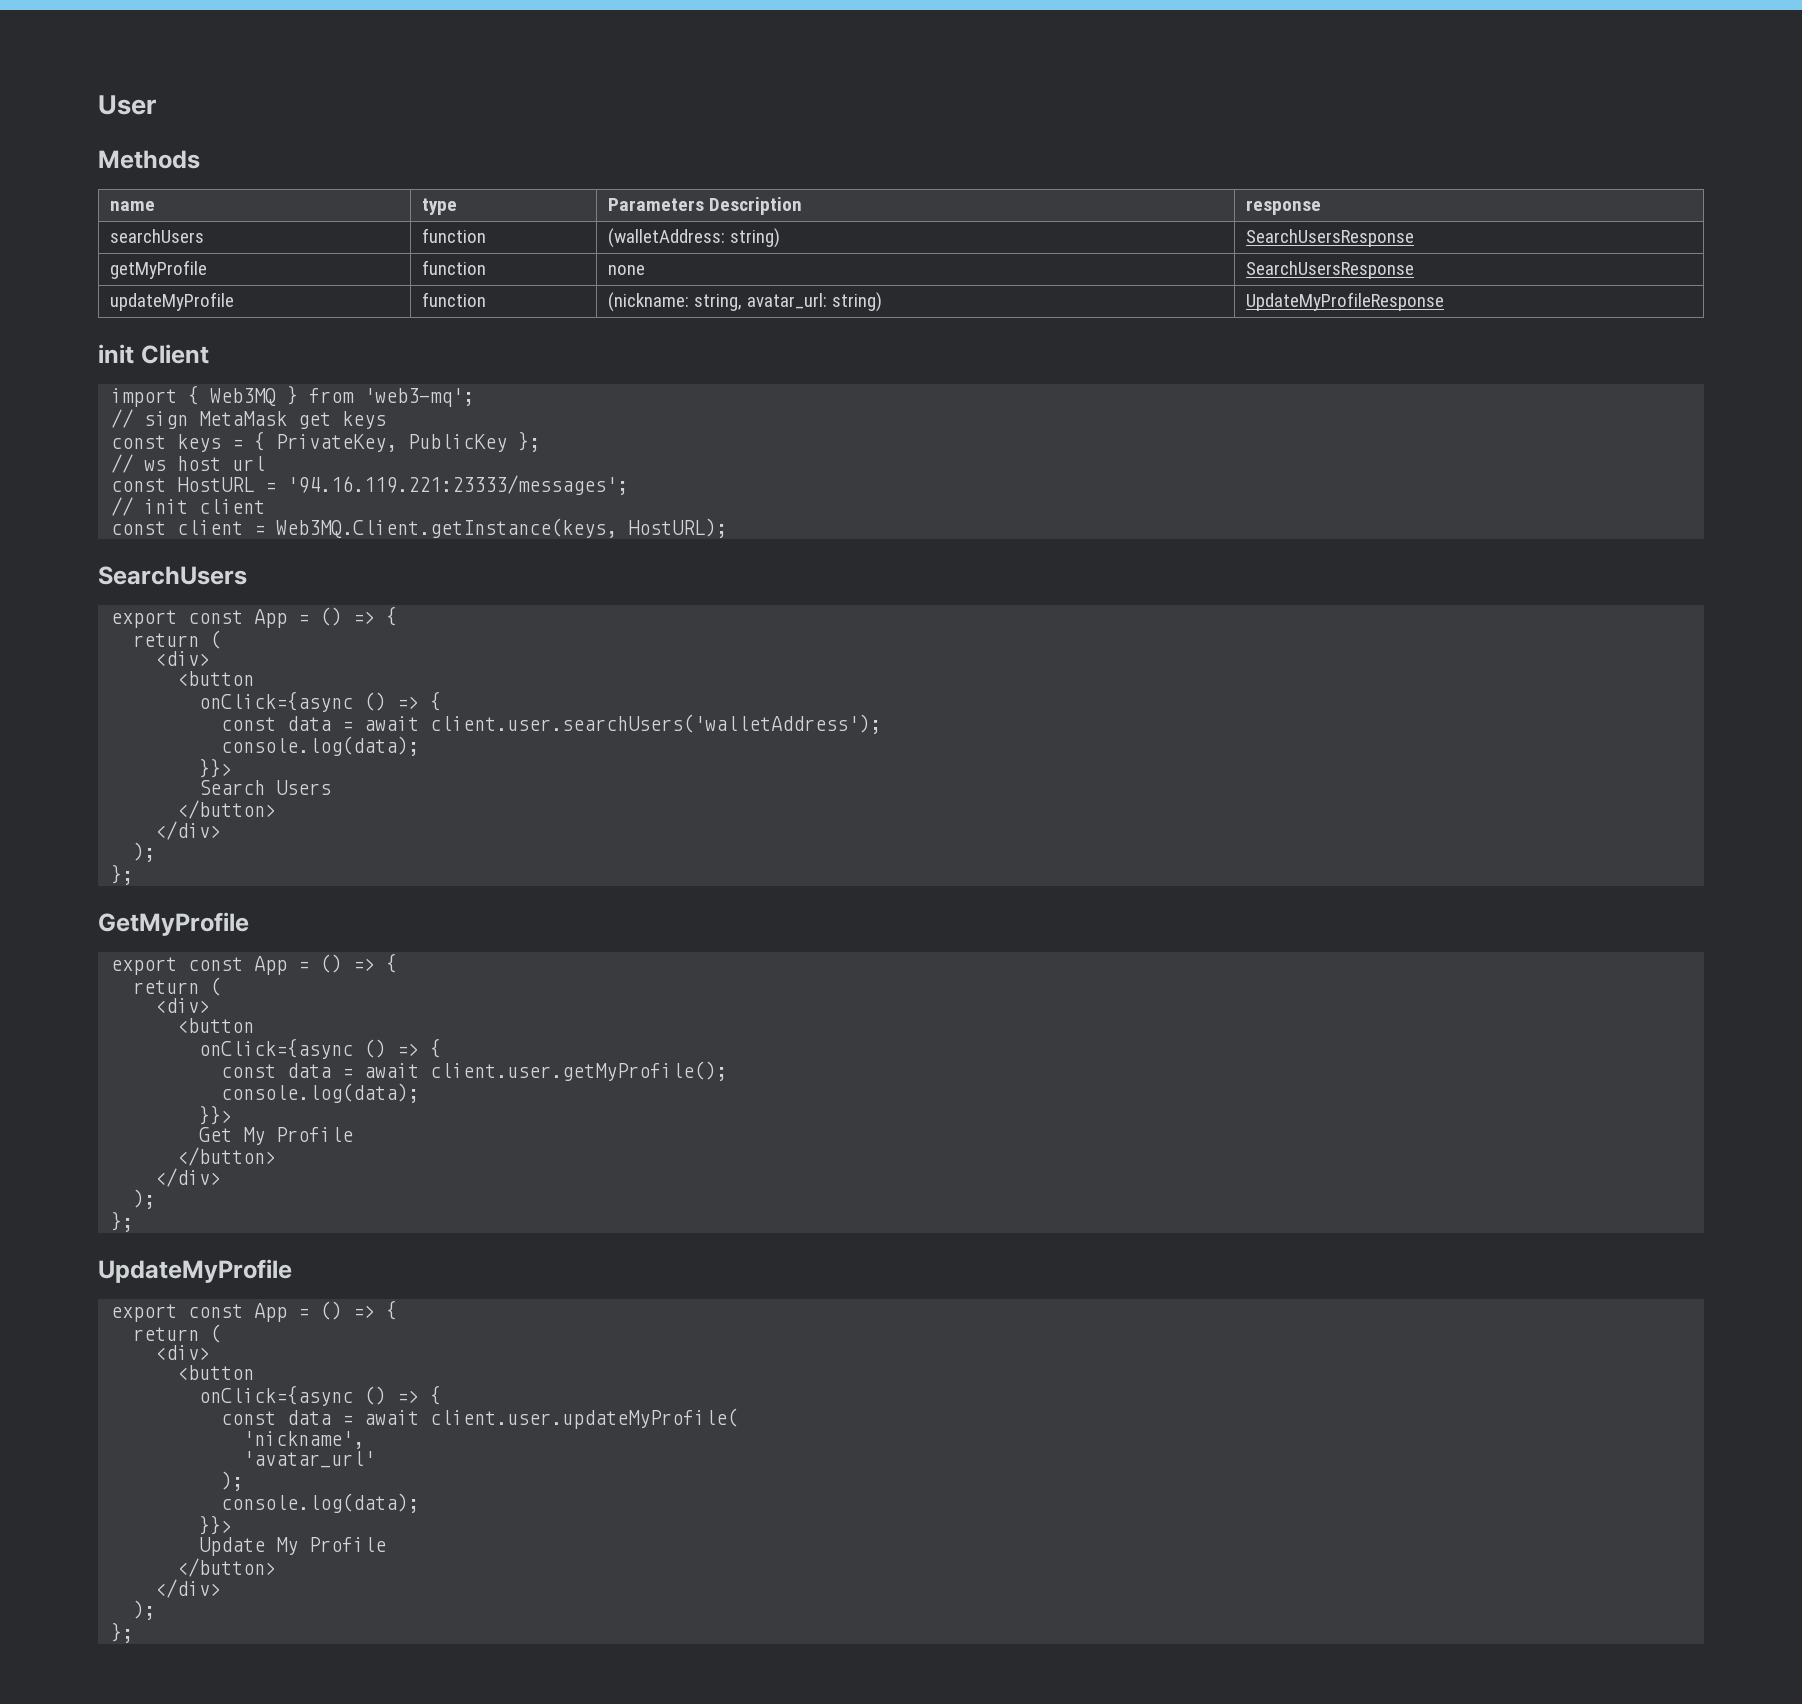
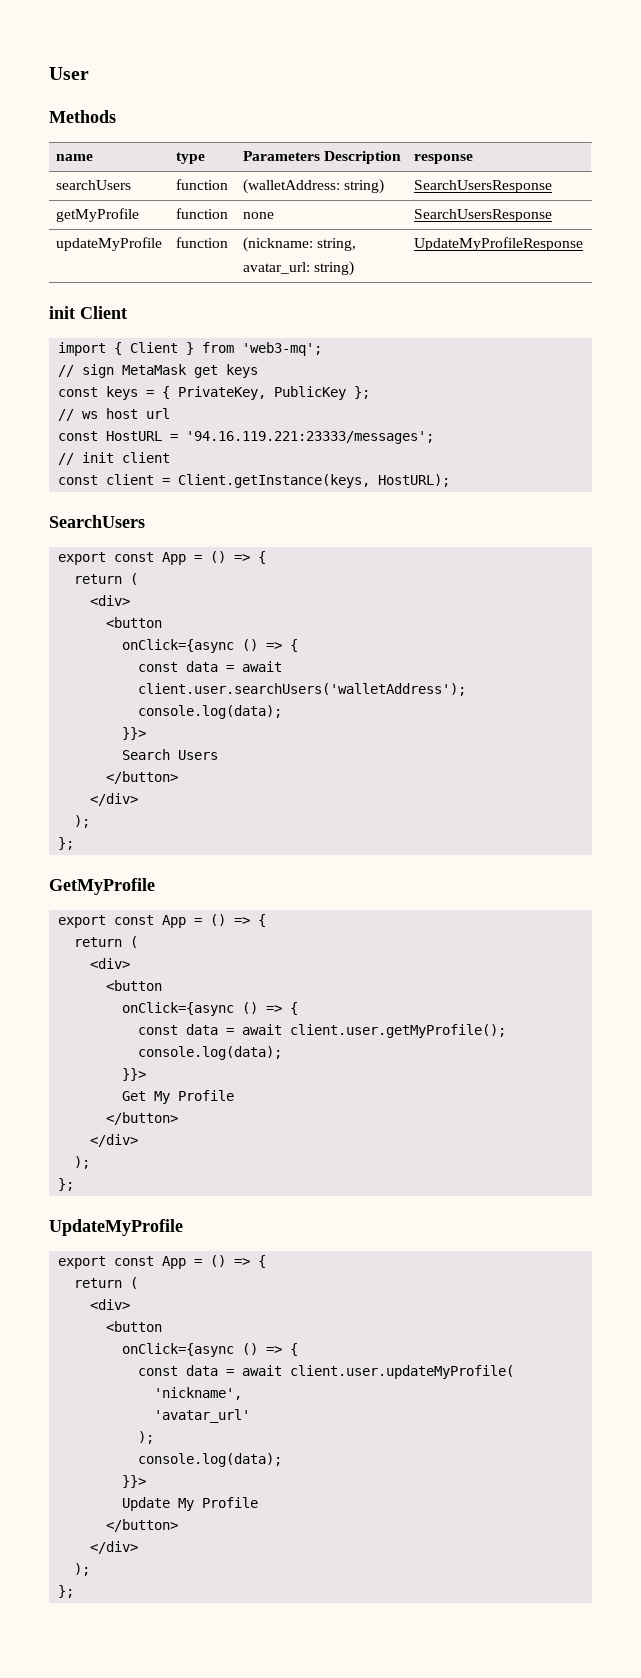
[209,388,276,406] Web3MQ -> [130,342,179,353] Client
[275,518,617,538] Web3MQ.Client.getInstance(keys, -> [178,474,371,488] Client.getInstance(keys,

